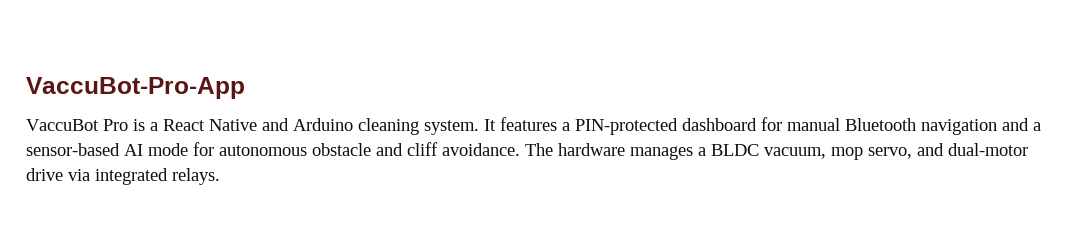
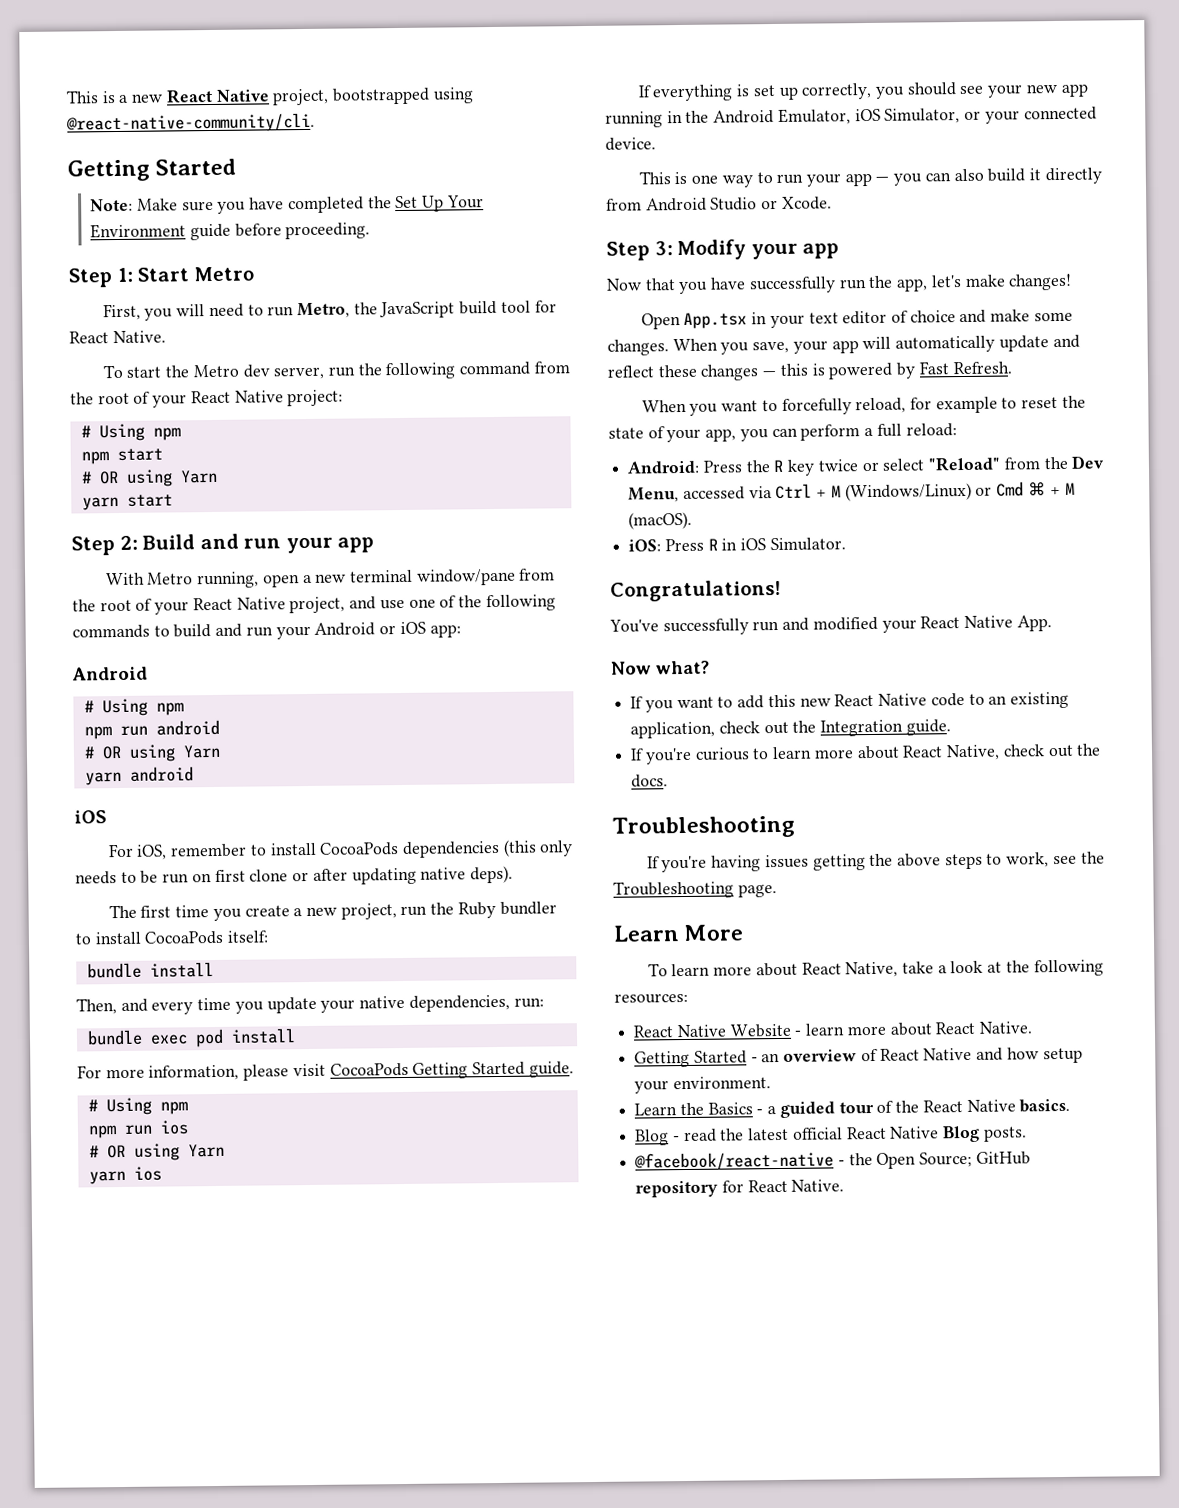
[26,77,245,99] [26,117,1041,135] [26,142,1028,160] [26,168,220,185] VaccuBot-Pro-App // VaccuBot Pro is a React Native and Arduino cleaning system. It features a PIN-protected dashboard for manual Bluetooth navigation and a sensor-based AI mode for autonomous obstacle and cliff avoidance. The hardware manages a BLDC vacuum, mop servo, and dual-motor drive via integrated relays. -> [66,87,474,106] [66,112,315,134] [67,158,237,182] [90,195,484,214] [90,222,371,241] [68,266,254,288] [102,300,557,321] [69,330,166,344] [102,361,570,380] [70,389,344,408] [80,423,181,442] [80,448,163,465] [80,469,218,487] [81,494,173,511] [71,533,375,556] [105,568,556,589] [72,594,556,615] [72,621,461,640] [72,666,148,681] [83,698,184,717] [83,719,220,740] [83,744,221,762] [84,766,194,786] [74,810,107,824] [107,839,574,860] [75,865,513,885] [108,901,557,922] [75,930,269,945] [86,962,214,979] [76,994,544,1015] [86,1028,296,1048] [77,1061,574,1081] [87,1097,188,1116] [87,1120,189,1139] [88,1143,225,1161] [88,1166,162,1185] [637,82,1089,102] [605,106,1097,128] [605,137,656,151] [638,167,1102,188] [606,196,832,212] [606,239,840,261] [606,273,1073,295] [640,309,1073,330] [607,334,1080,356] [607,361,1012,381] [641,395,1086,416] [608,423,957,443] [627,455,1105,476] [628,481,1075,503] [628,511,693,530] [628,537,846,552] [610,579,781,602] [609,615,1052,636] [611,660,710,675] [630,691,1069,713] [630,719,951,739] [630,743,1102,765] [631,774,669,788] [612,815,795,839] [646,851,1105,873] [613,880,777,899] [613,924,744,942] [647,959,1104,978] [614,992,688,1004] [633,1021,1033,1038] [634,1047,1083,1068] [634,1076,771,1094] [634,1098,1071,1118] [635,1125,1027,1146] [634,1151,1031,1171] [635,1179,845,1198] This is a new React Native project, bootstrapped using @react-native-community/cli. // Getting Started // Note: Make sure you have completed the Set Up Your Environment guide before proceeding. // Step 1: Start Metro // First, you will need to run Metro, the JavaScript build tool for React Native. // To start the Metro dev server, run the following command from the root of your React Native project: // # Using npm // npm start // # OR using Yarn // yarn start // Step 2: Build and run your app // With Metro running, open a new terminal window/pane from the root of your React Native project, and use one of the following commands to build and run your Android or iOS app: // Android // # Using npm // npm run android // # OR using Yarn // yarn android // iOS // For iOS, remember to install CocoaPods dependencies (this only needs to be run on first clone or after updating native deps). // The first time you create a new project, run the Ruby bundler to install CocoaPods itself: // bundle install // Then, and every time you update your native dependencies, run: // bundle exec pod install // For more information, please visit CocoaPods Getting Started guide. // # Using npm // npm run ios // # OR using Yarn // yarn ios // If everything is set up correctly, you should see your new app running in the Android Emulator, iOS Simulator, or your connected device. // This is one way to run your app — you can also build it directly from Android Studio or Xcode. // Step 3: Modify your app // Now that you have successfully run the app, let's make changes! // Open App.tsx in your text editor of choice and make some changes. When you save, your app will automatically update and reflect these changes — this is powered by Fast Refresh. // When you want to forcefully reload, for example to reset the state of your app, you can perform a full reload: // Android: Press the R key twice or select "Reload" from the Dev Menu, accessed via Ctrl + M (Windows/Linux) or Cmd ⌘ + M (macOS). // iOS: Press R in iOS Simulator. // Congratulations! // You've successfully run and modified your React Native App. // Now what? // If you want to add this new React Native code to an existing application, check out the Integration guide. // If you're curious to learn more about React Native, check out the docs. // Troubleshooting // If you're having issues getting the above steps to work, see the Troubleshooting page. // Learn More // To learn more about React Native, take a look at the following resources: // React Native Website - learn more about React Native. // Getting Started - an overview of React Native and how setup your environment. // Learn the Basics - a guided tour of the React Native basics. // Blog - read the latest official React Native Blog posts. // @facebook/react-native - the Open Source; GitHub repository for React Native.

